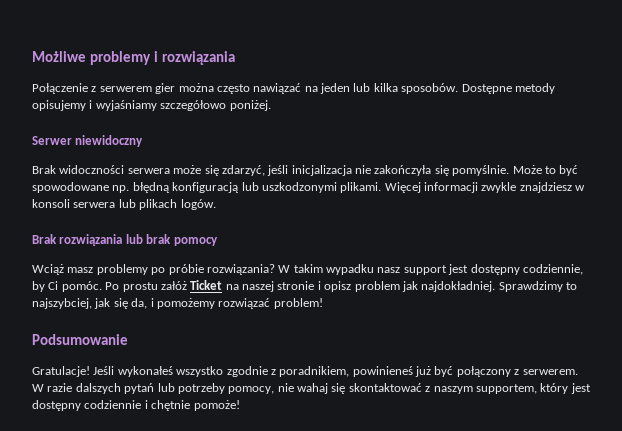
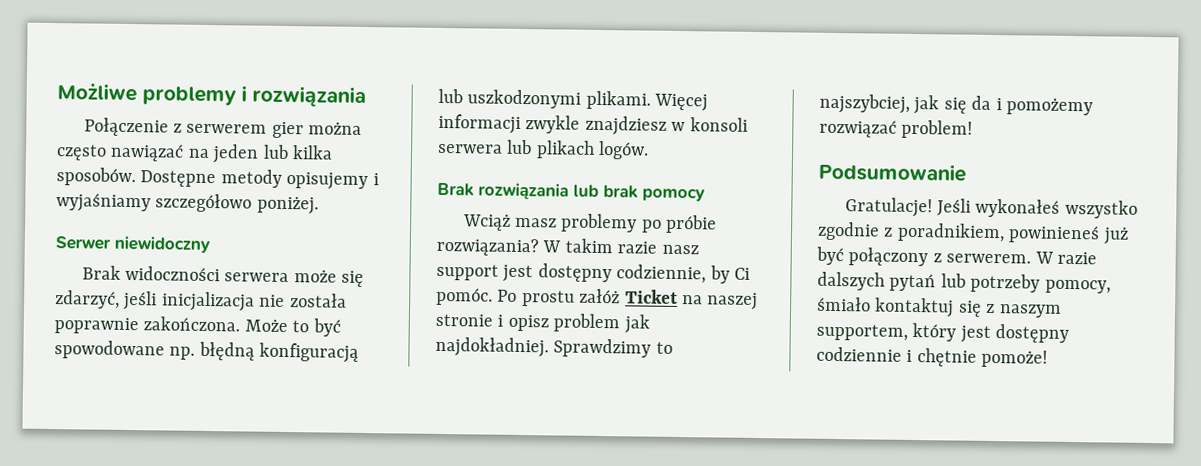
[374,165,510,176] zakończyła się pomyślnie. -> [289,293,347,308] [54,316,241,335] została poprawnie zakończona.
[326,264,374,275] wypadku -> [617,241,658,254] razie
[131,298,148,309] da, -> [971,95,992,110] da
[277,383,422,394] nie wahaj się skontaktować -> [817,296,982,318] śmiało kontaktuj się

